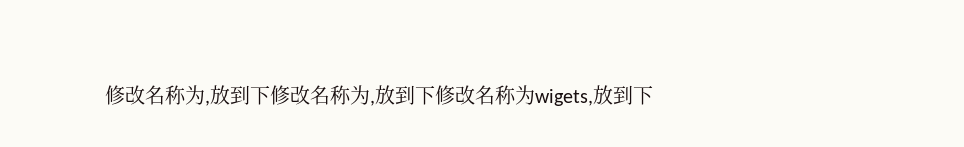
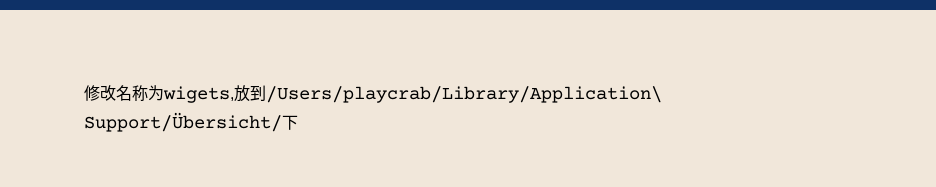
[105,85,633,106] 修改名称为,放到下修改名称为,放到下修改名称为wigets,放到 -> [84,85,662,103] [84,112,282,132] 修改名称为wigets,放到/Users/playcrab/Library/Application\ Support/Übersicht/

